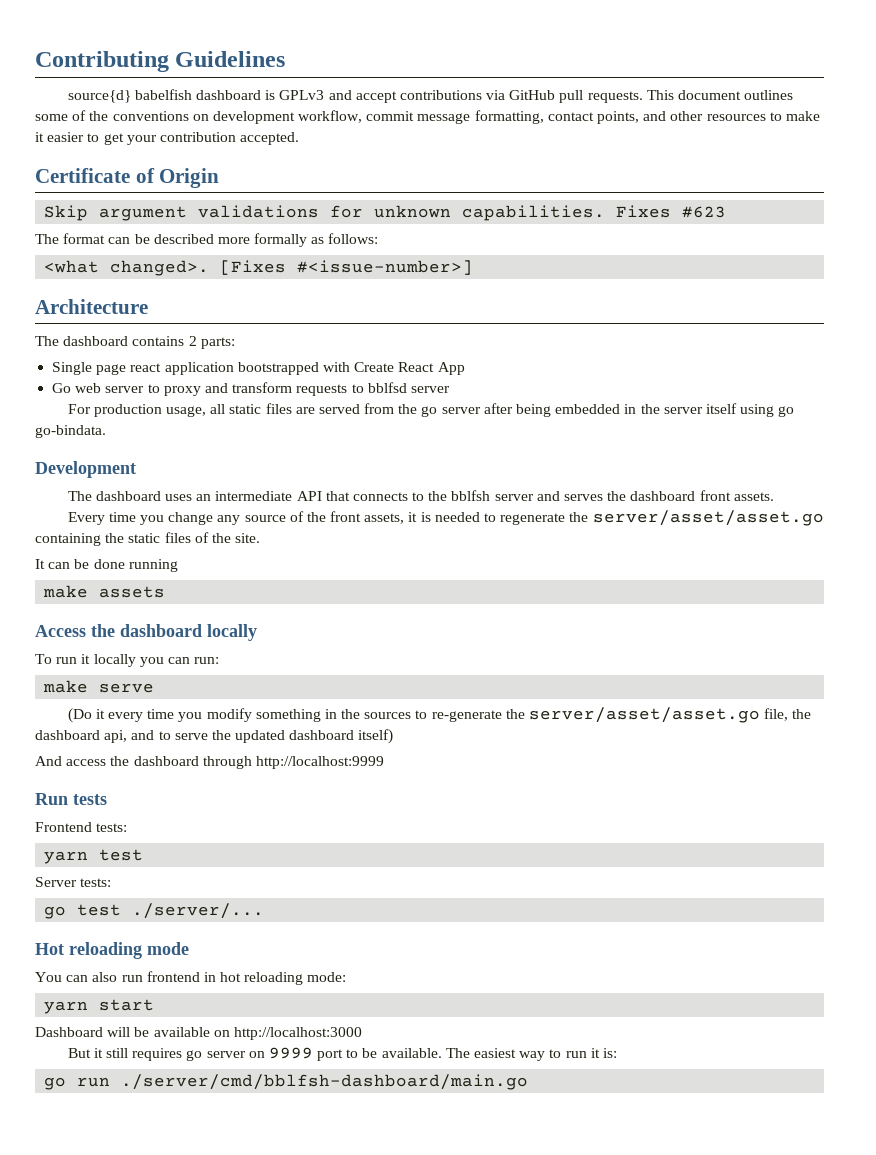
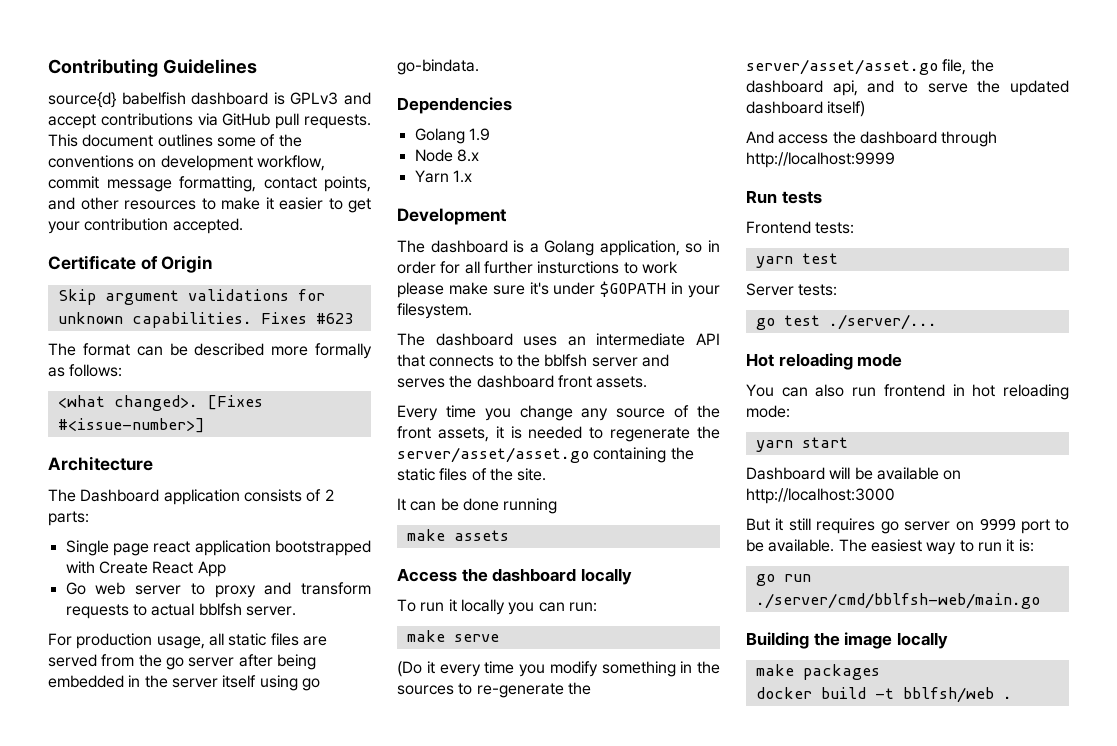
[63,336,185,346] dashboard contains -> [80,489,322,505] Dashboard application consists of
[367,382,450,393] bblfsd server -> [151,603,296,616] actual bblfsh server.
[35,461,136,478] Development -> [397,97,512,114] [414,128,490,144] [414,149,479,162] [414,170,472,183] [397,208,507,225] [397,240,720,256] [397,261,678,274] [397,281,720,298] [397,303,472,319] Dependencies // Golang 1.9 // Node 8.x // Yarn 1.x // Development // The dashboard is a Golang application, so in order for all further insturctions to work please make sure it's under $GOPATH in your filesystem.
[121,1074,529,1090] ./server/cmd/bblfsh-dashboard/main.go -> [755,593,1040,609] [746,632,948,649] [755,664,880,680] [755,687,1012,703] ./server/cmd/bblfsh-web/main.go // Building the image locally // make packages // docker build -t bblfsh/web .

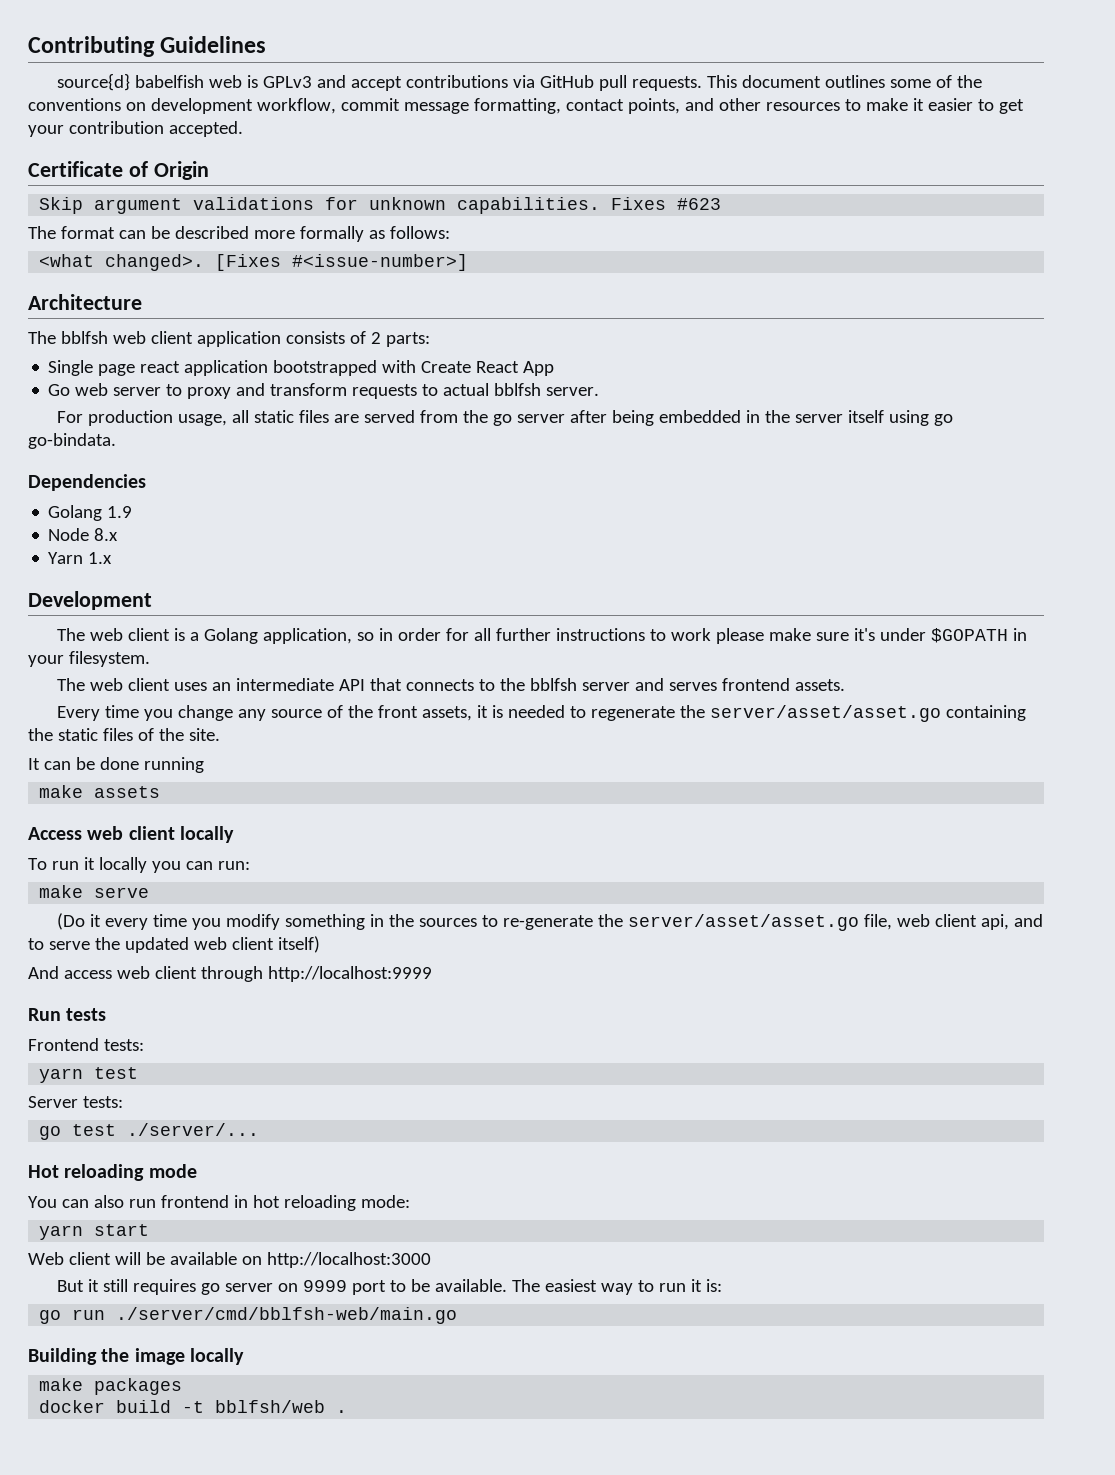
[191,92,269,105] dashboard -> [209,75,243,88] web
[80,489,160,502] Dashboard -> [60,331,193,344] bblfsh web client
[430,240,508,253] dashboard -> [90,628,171,641] web client
[537,261,620,274] insturctions -> [556,628,646,641] instructions
[435,333,513,346] dashboard -> [90,678,171,691] web client
[449,375,592,388] the dashboard front -> [722,678,791,691] frontend
[461,568,577,582] the dashboard -> [87,826,175,840] web client
[970,59,994,72] [746,80,823,93] the dashboard -> [897,914,978,927] web client
[746,101,823,114] dashboard -> [193,937,274,950] web client
[832,131,937,144] the dashboard -> [116,966,197,979] web client
[746,467,825,480] Dashboard -> [28,1252,111,1265] Web client

